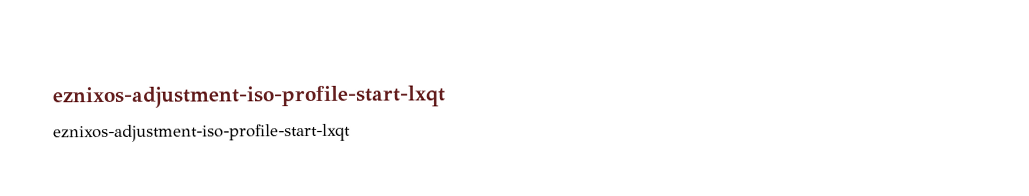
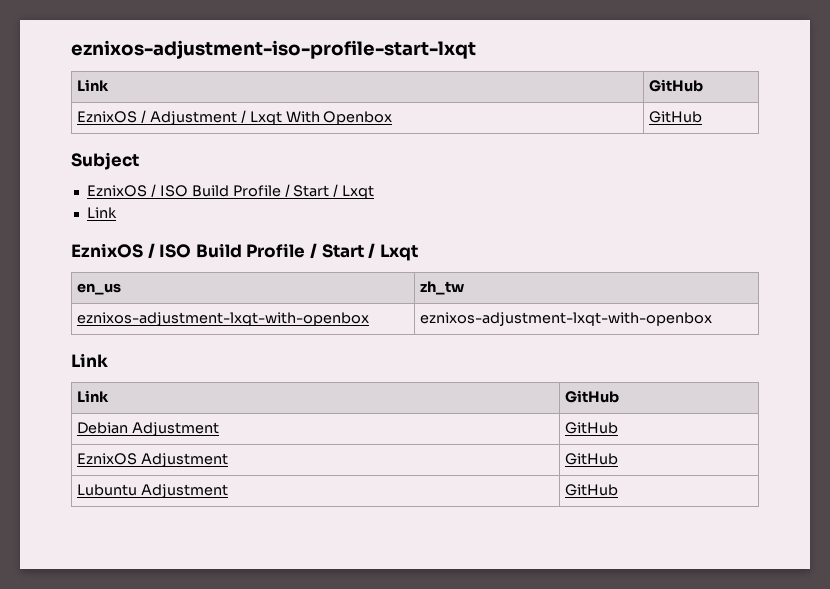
[52,85,446,109] [53,123,351,143] eznixos-adjustment-iso-profile-start-lxqt // eznixos-adjustment-iso-profile-start-lxqt -> [71,40,476,59] [76,79,109,91] [648,79,703,92] [76,110,393,125] [648,111,702,123] [71,152,139,170] [86,184,375,199] [86,207,117,218] [71,243,418,261] [76,283,121,295] [419,281,464,295] [76,312,369,326] [419,312,712,326] [71,353,108,367] [76,390,109,402] [564,390,619,403] [76,422,219,436] [564,422,618,434] [76,453,228,467] [564,453,618,465] [76,484,228,498] [564,484,618,496] eznixos-adjustment-iso-profile-start-lxqt // Link | GitHub // EznixOS / Adjustment / Lxqt With Openbox | GitHub // Subject // EznixOS / ISO Build Profile / Start / Lxqt // Link // EznixOS / ISO Build Profile / Start / Lxqt // en_us | zh_tw // eznixos-adjustment-lxqt-with-openbox | eznixos-adjustment-lxqt-with-openbox // Link // Link | GitHub // Debian Adjustment | GitHub // EznixOS Adjustment | GitHub // Lubuntu Adjustment | GitHub

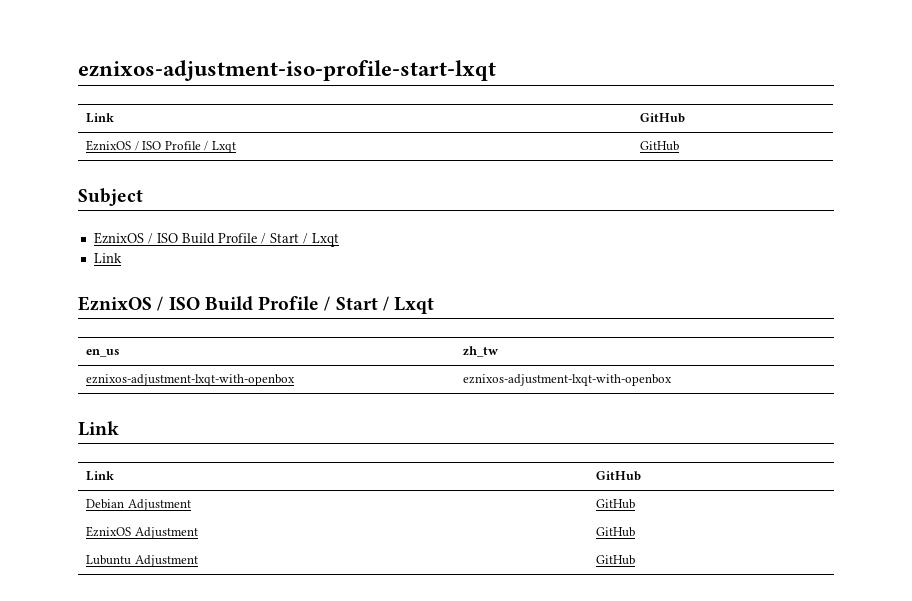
[149,110,393,125] Adjustment / Lxqt With Openbox -> [142,141,236,153] ISO Profile / Lxqt

